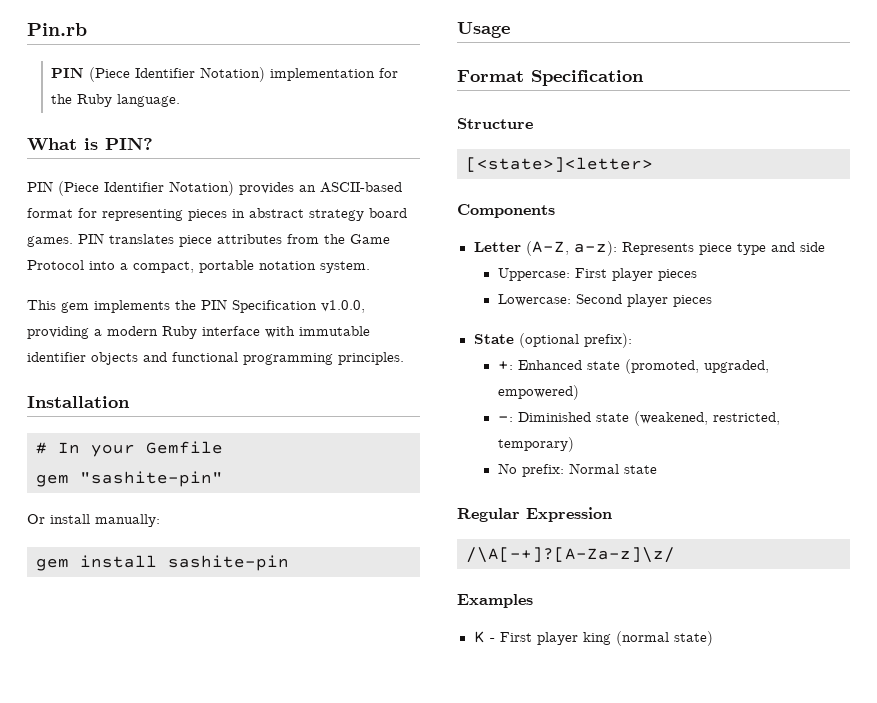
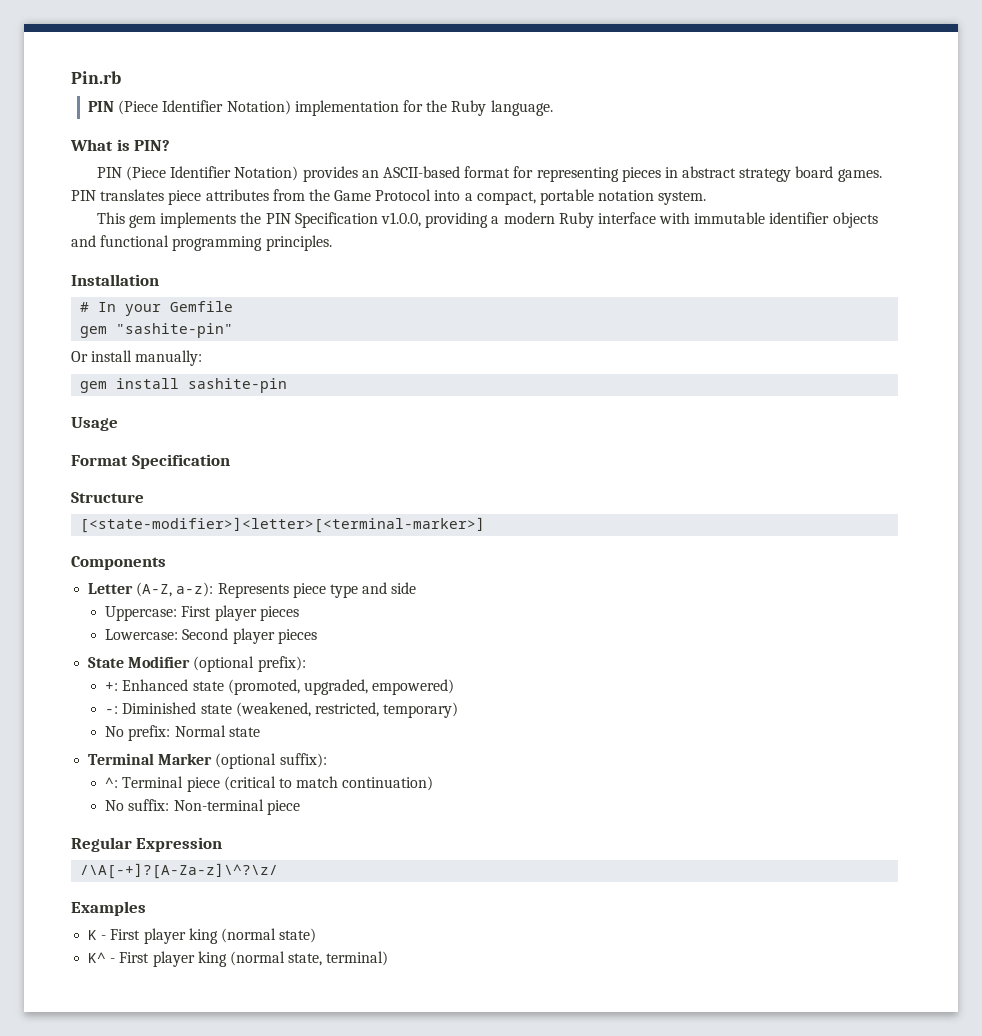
[466,157,653,172] [<state>]<letter> -> [80,517,486,533] [<state-modifier>]<letter>[<terminal-marker>]
(514, 339) none -> [128,656,191,668] Modifier
(657, 469) none -> [88,753,327,769] [105,776,434,792] [105,799,300,815] // Terminal Marker (optional suffix): // ^: Terminal piece (critical to match continuation) // No suffix: Non-terminal piece
[466,547,675,563] /\A[-+]?[A-Za-z]\z/ -> [80,863,279,879] /\A[-+]?[A-Za-z]\^?\z/
(713, 638) none -> [88,951,389,967] // K^ - First player king (normal state, terminal)

